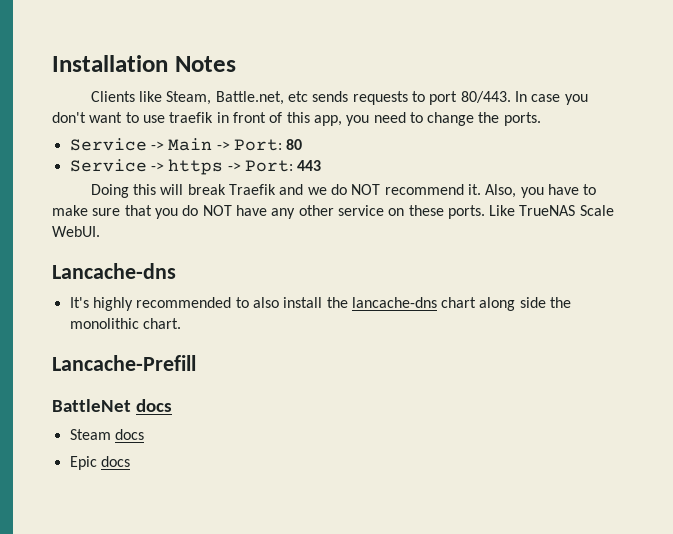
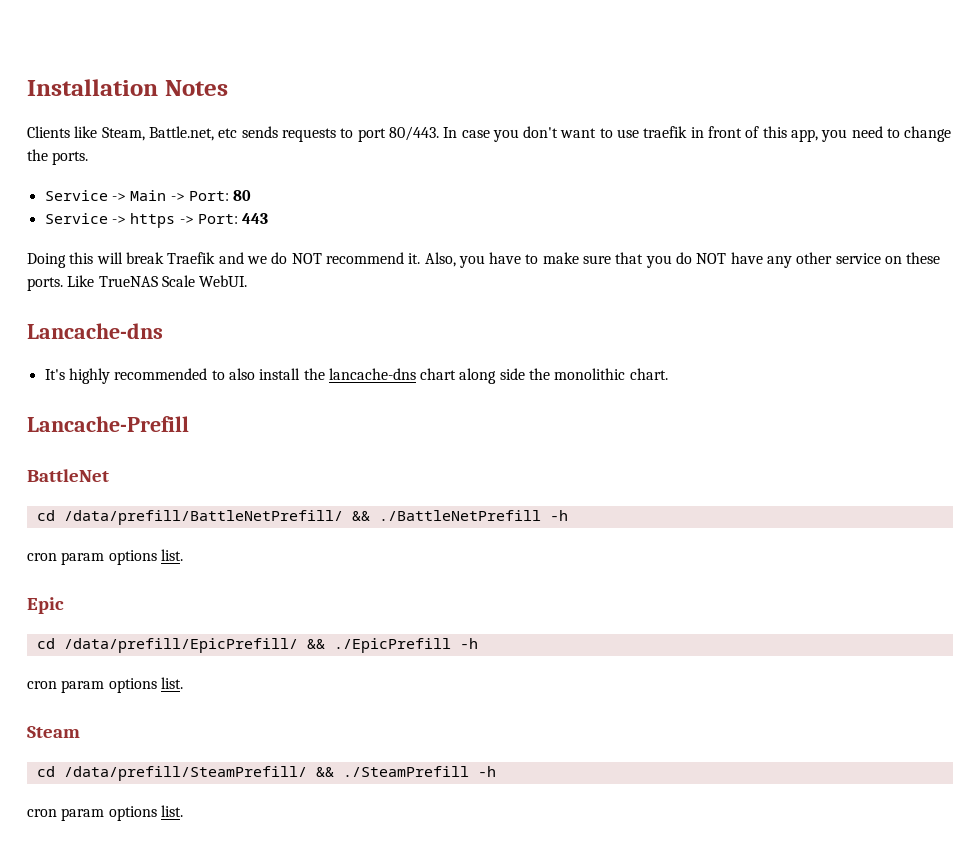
[135,399,172,412] [69,429,144,440] [69,456,130,470] docs // Steam docs // Epic docs -> [36,510,568,525] [27,549,183,565] [27,597,64,614] [36,638,478,653] [27,677,183,693] [27,726,80,738] [36,766,496,781] [27,805,183,821] // cd /data/prefill/BattleNetPrefill/ && ./BattleNetPrefill -h // cron param options list. // Epic // cd /data/prefill/EpicPrefill/ && ./EpicPrefill -h // cron param options list. // Steam // cd /data/prefill/SteamPrefill/ && ./SteamPrefill -h // cron param options list.

